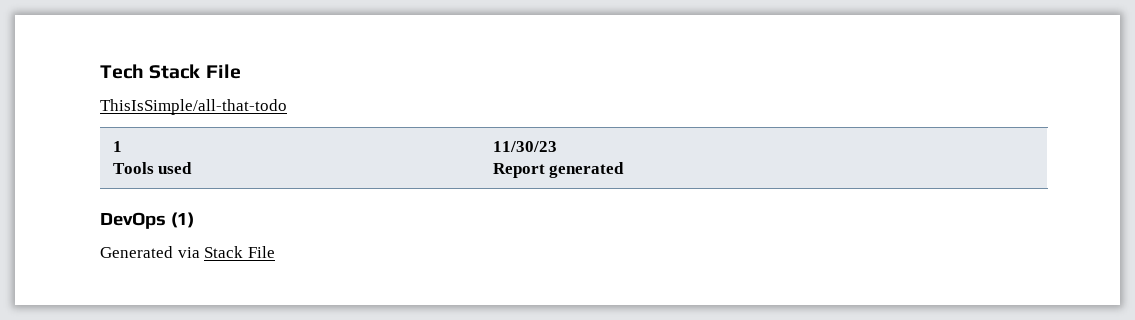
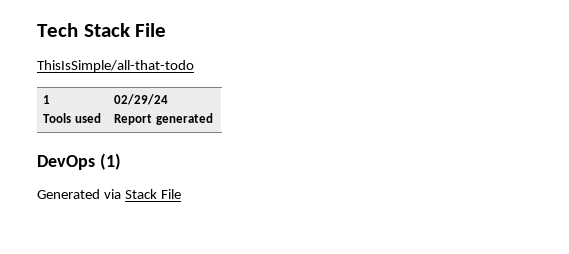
[492,141,557,152] 11/30/23 -> [114,94,169,105] 02/29/24

